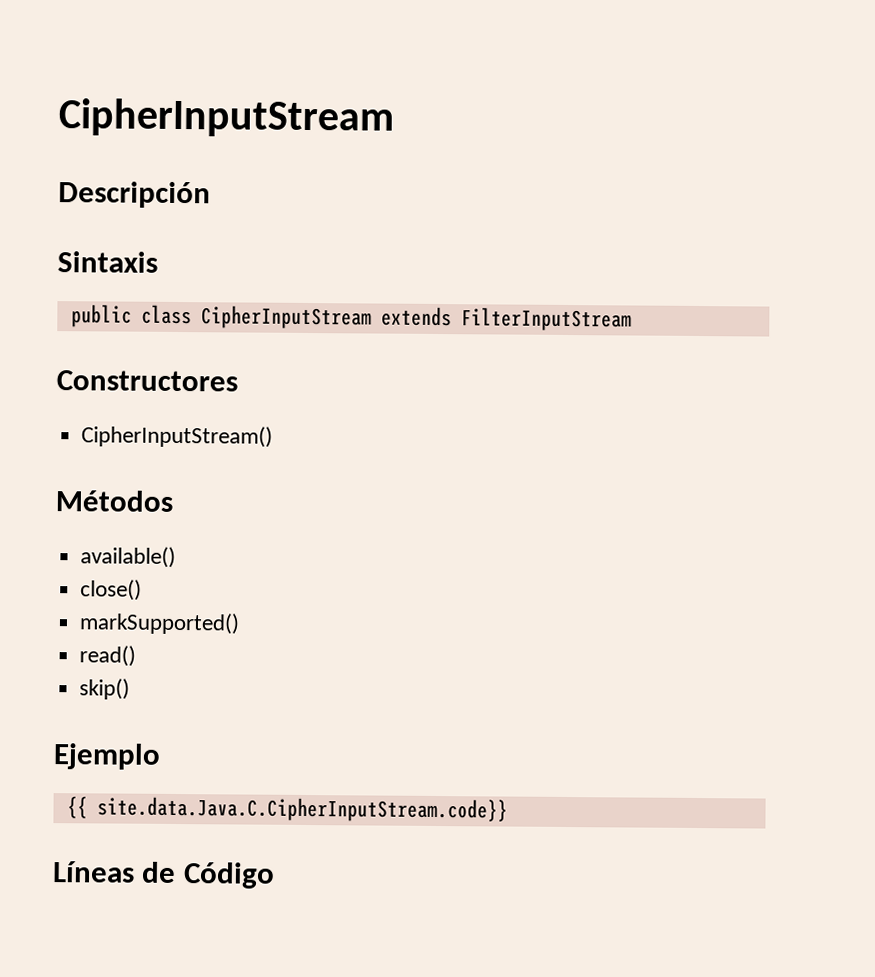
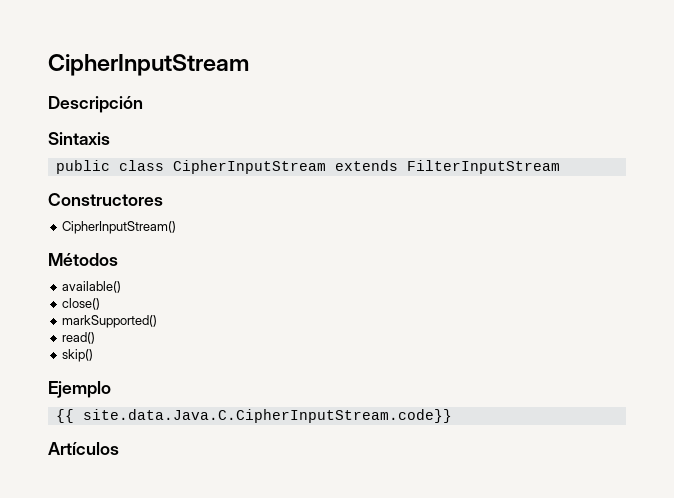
[52,861,275,889] Líneas de Código -> [48,442,119,455] Artículos

